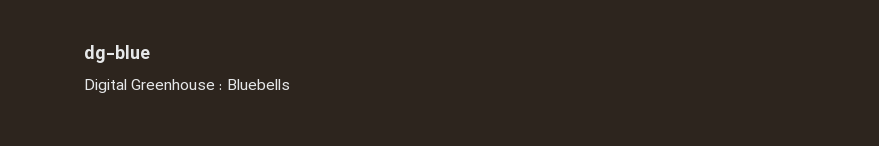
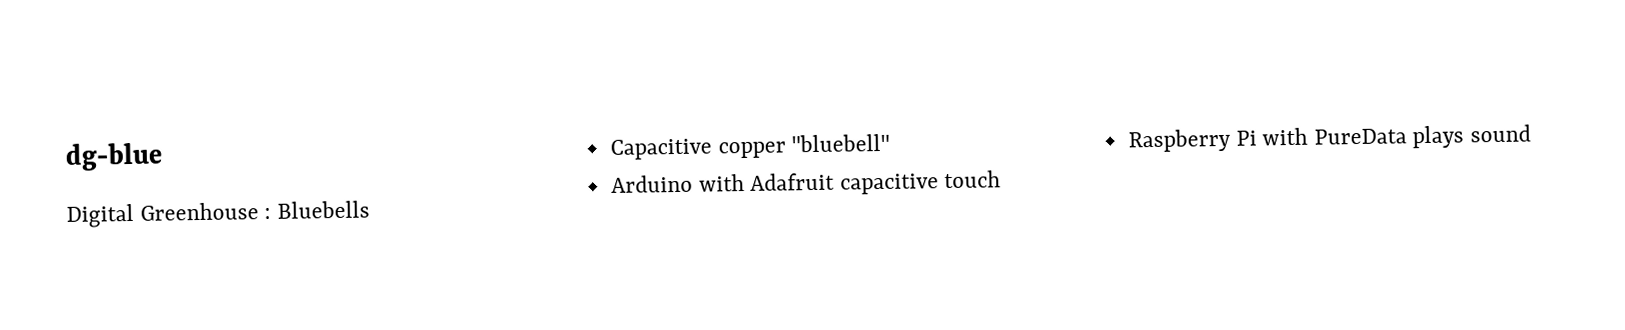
(290, 84) none -> [609,133,891,160] [610,170,1002,195] [1127,124,1532,153] // Capacitive copper "bluebell" // Arduino with Adafruit capacitive touch // Raspberry Pi with PureData plays sound

